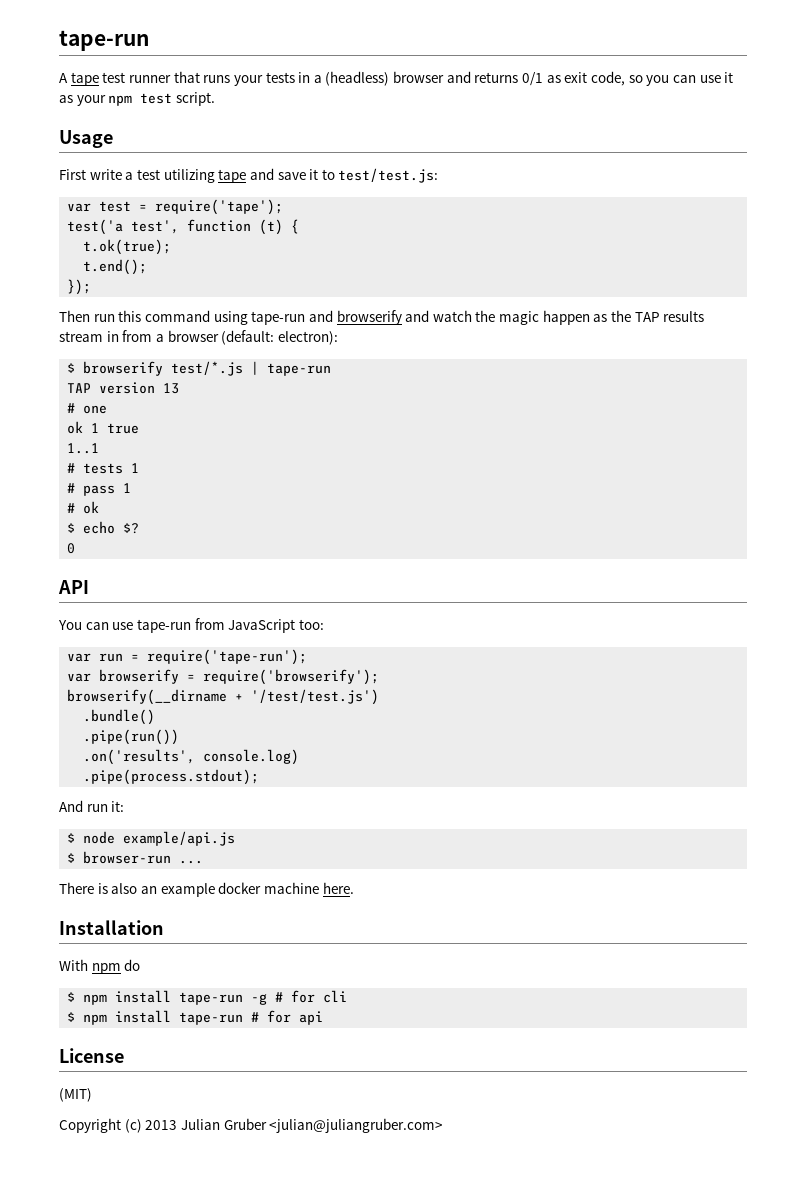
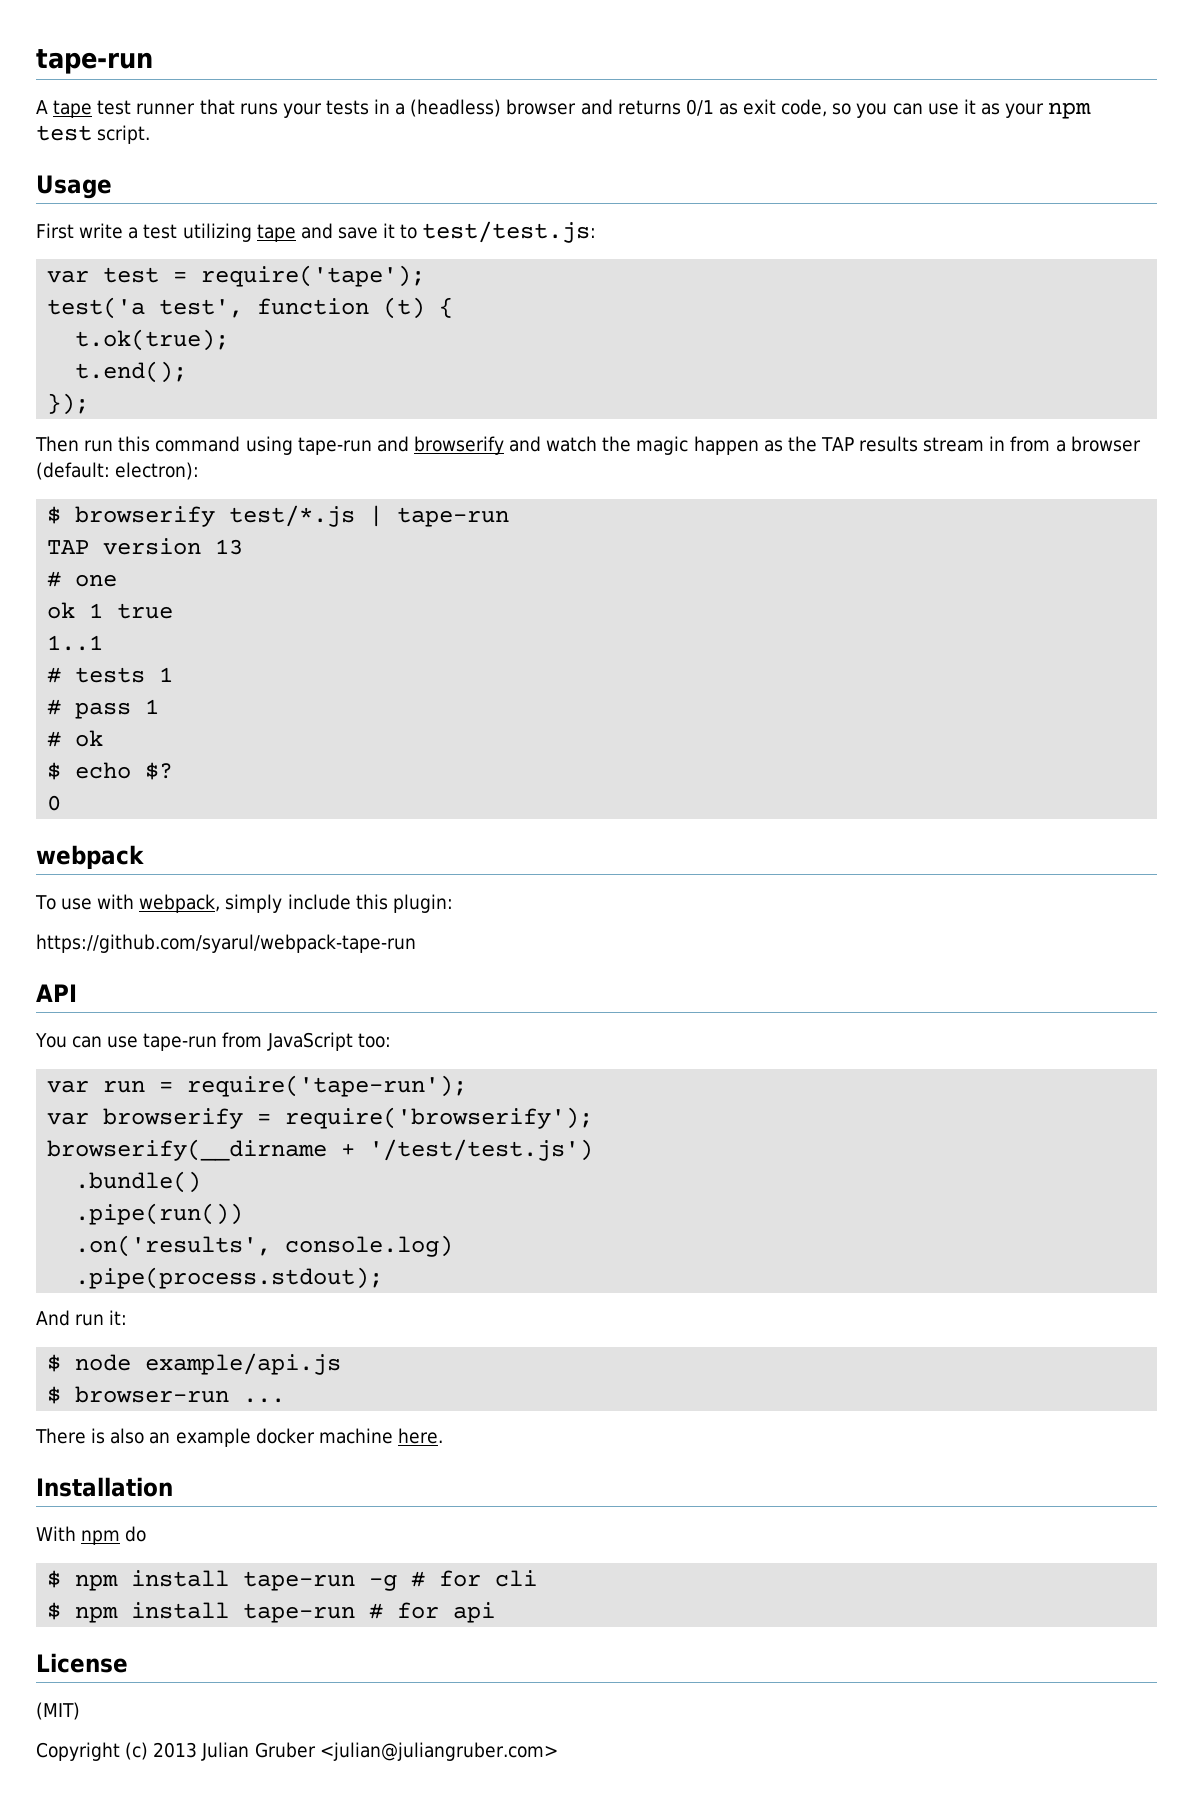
(76, 548) none -> [36,845,144,869] [35,894,453,913] [36,934,416,953] // webpack // To use with webpack, simply include this plugin: // https://github.com/syarul/webpack-tape-run

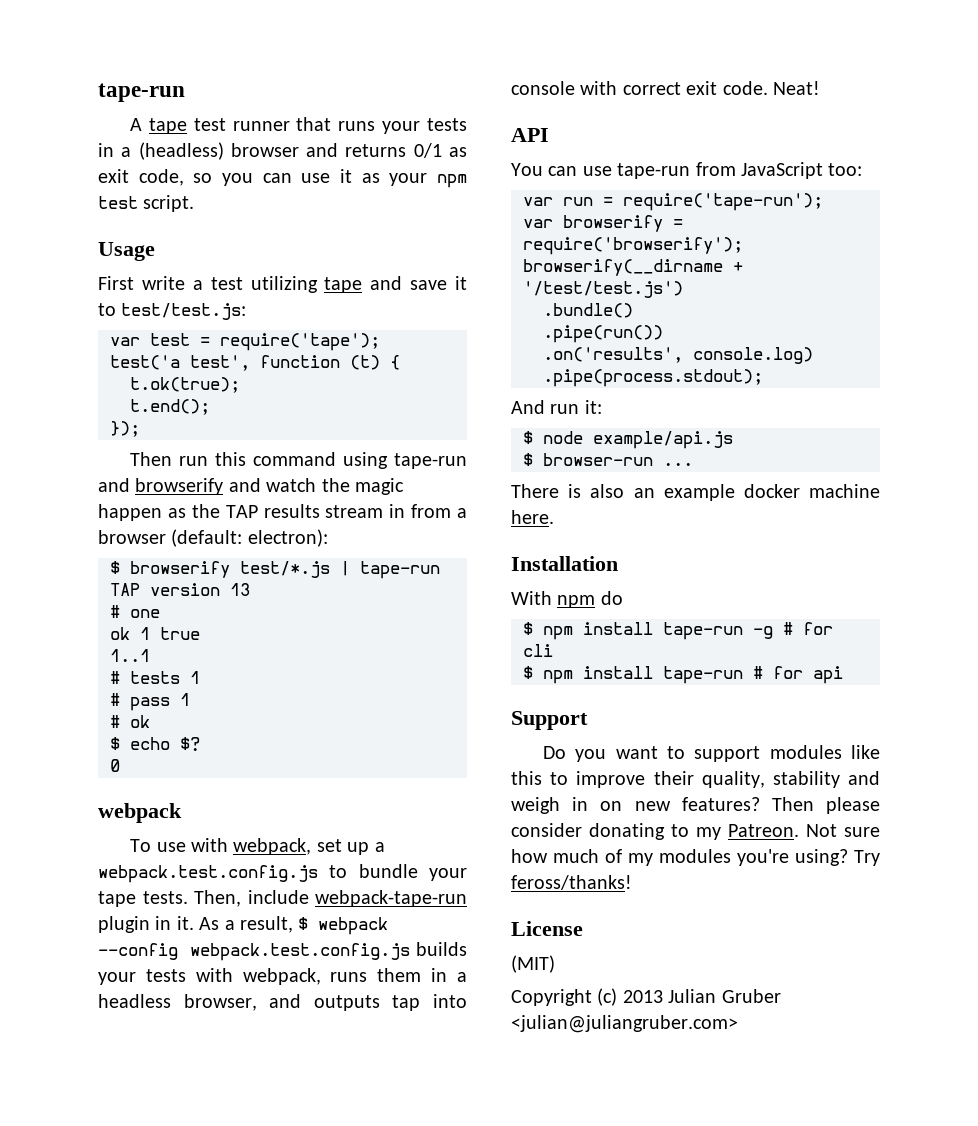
[225,894,453,913] [36,934,416,953] simply include this plugin: // https://github.com/syarul/webpack-tape-run -> [316,839,385,855] [98,864,467,883] [98,890,467,907] [98,916,389,935] [98,942,468,961] [98,968,467,985] [98,994,467,1011] [511,81,820,95] set up a webpack.test.config.js to bundle your tape tests. Then, include webpack-tape-run plugin in it. As a result, $ webpack --config webpack.test.config.js builds your tests with webpack, runs them in a headless browser, and outputs tap into console with correct exit code. Neat!
(496, 1612) none -> [511,711,588,730] [543,745,880,762] [511,771,880,788] [511,797,880,814] [511,823,880,840] [511,849,880,866] [511,875,632,890] // Support // Do you want to support modules like this to improve their quality, stability and weigh in on new features? Then please consider donating to my Patreon. Not sure how much of my modules you're using? Try feross/thanks!

